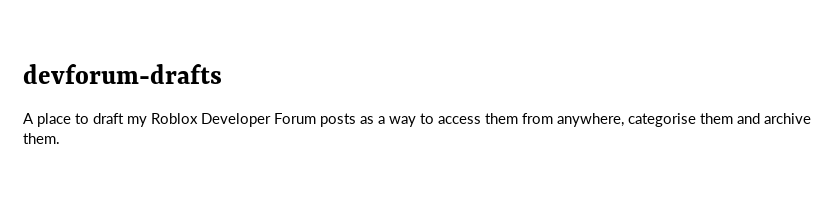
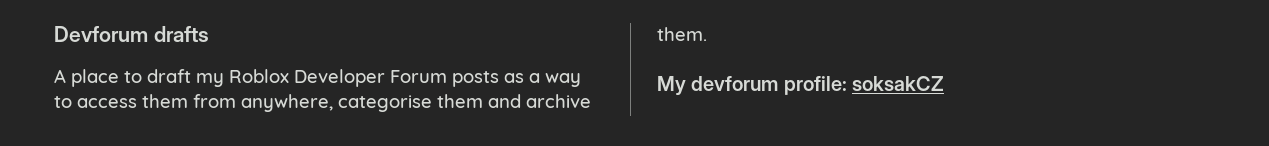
[23,64,222,84] devforum-drafts -> [54,26,209,42] Devforum drafts
(60, 138) none -> [657,76,945,96] // My devforum profile: soksakCZ

